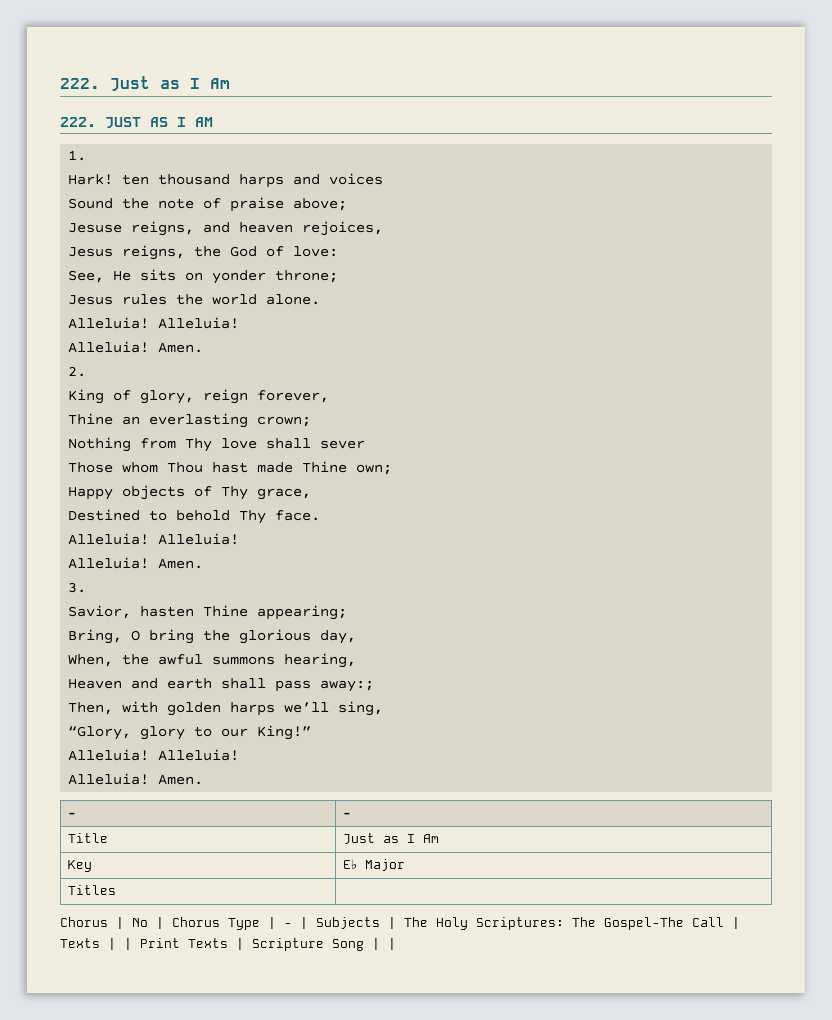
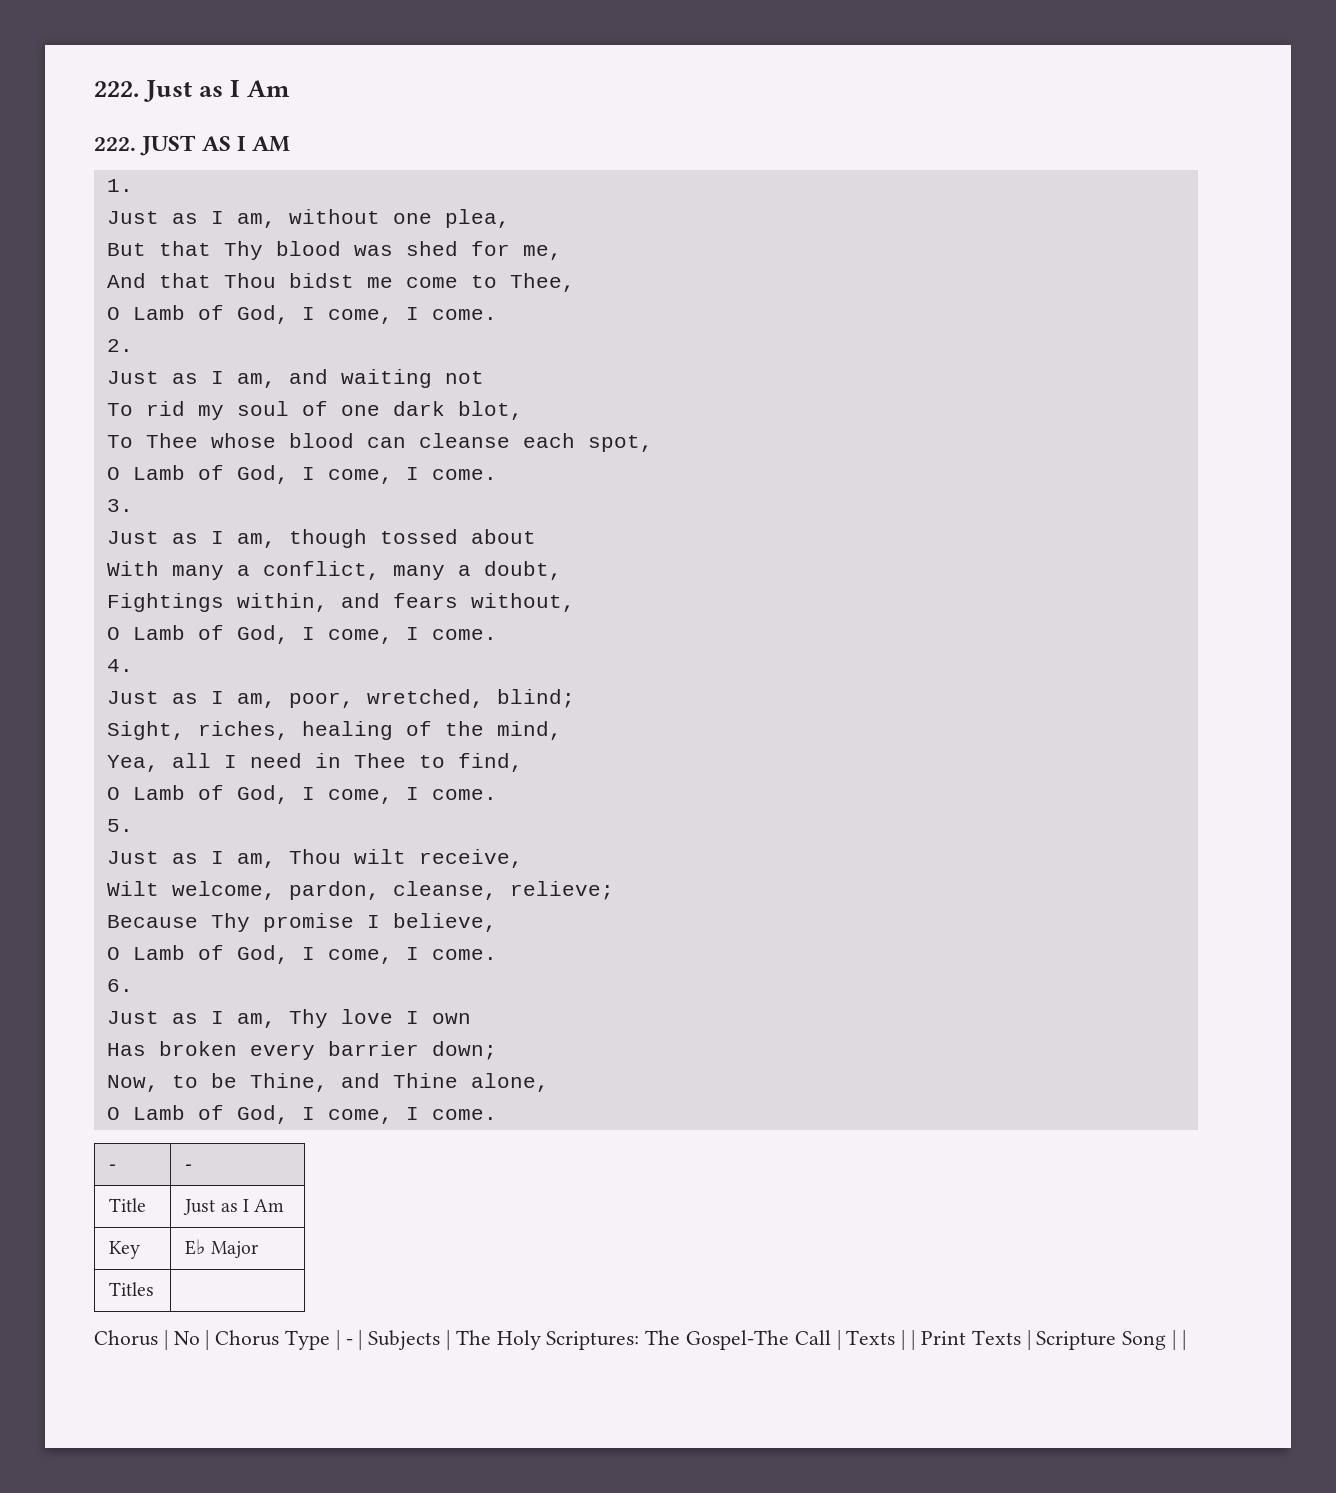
[67,173,383,188] [67,197,347,212] [67,221,383,236] [67,245,338,260] [67,269,338,284] [67,294,320,305] [67,317,239,329] [67,341,203,353] [67,366,86,377] [67,389,329,404] [67,413,311,428] [67,437,365,452] [67,461,392,475] [67,485,311,500] [67,509,320,524] [67,533,239,545] [67,557,203,569] [67,582,86,593] [67,605,347,620] [67,629,356,644] [67,653,356,668] [67,678,374,692] [67,701,383,716] [67,725,311,740] [67,749,239,761] [67,773,203,785] Hark! ten thousand harps and voices // Sound the note of praise above; // Jesuse reigns, and heaven rejoices, // Jesus reigns, the God of love: // See, He sits on yonder throne; // Jesus rules the world alone. // Alleluia! Alleluia! // Alleluia! Amen. // 2. // King of glory, reign forever, // Thine an everlasting crown; // Nothing from Thy love shall sever // Those whom Thou hast made Thine own; // Happy objects of Thy grace, // Destined to behold Thy face. // Alleluia! Alleluia! // Alleluia! Amen. // 3. // Savior, hasten Thine appearing; // Bring, O bring the glorious day, // When, the awful summons hearing, // Heaven and earth shall pass away:; // Then, with golden harps we’ll sing, // “Glory, glory to our King!” // Alleluia! Alleluia! // Alleluia! Amen. -> [106,209,510,228] [106,241,562,260] [106,273,575,292] [106,305,497,324] [106,339,133,352] [106,369,484,388] [106,401,523,420] [106,433,653,452] [106,465,497,484] [106,499,133,512] [106,529,536,548] [106,561,562,580] [106,593,575,612] [106,625,497,644] [106,659,133,672] [106,689,575,708] [106,721,562,740] [106,753,523,772] [106,785,497,804] [106,819,133,832] [106,849,523,868] [106,881,614,900] [106,913,497,932] [106,945,497,964] [106,979,133,992] [106,1009,471,1028] [106,1041,497,1060] [106,1073,549,1092] [106,1105,497,1124] Just as I am, without one plea, // But that Thy blood was shed for me, // And that Thou bidst me come to Thee, // O Lamb of God, I come, I come. // 2. // Just as I am, and waiting not // To rid my soul of one dark blot, // To Thee whose blood can cleanse each spot, // O Lamb of God, I come, I come. // 3. // Just as I am, though tossed about // With many a conflict, many a doubt, // Fightings within, and fears without, // O Lamb of God, I come, I come. // 4. // Just as I am, poor, wretched, blind; // Sight, riches, healing of the mind, // Yea, all I need in Thee to find, // O Lamb of God, I come, I come. // 5. // Just as I am, Thou wilt receive, // Wilt welcome, pardon, cleanse, relieve; // Because Thy promise I believe, // O Lamb of God, I come, I come. // 6. // Just as I am, Thy love I own // Has broken every barrier down; // Now, to be Thine, and Thine alone, // O Lamb of God, I come, I come.

